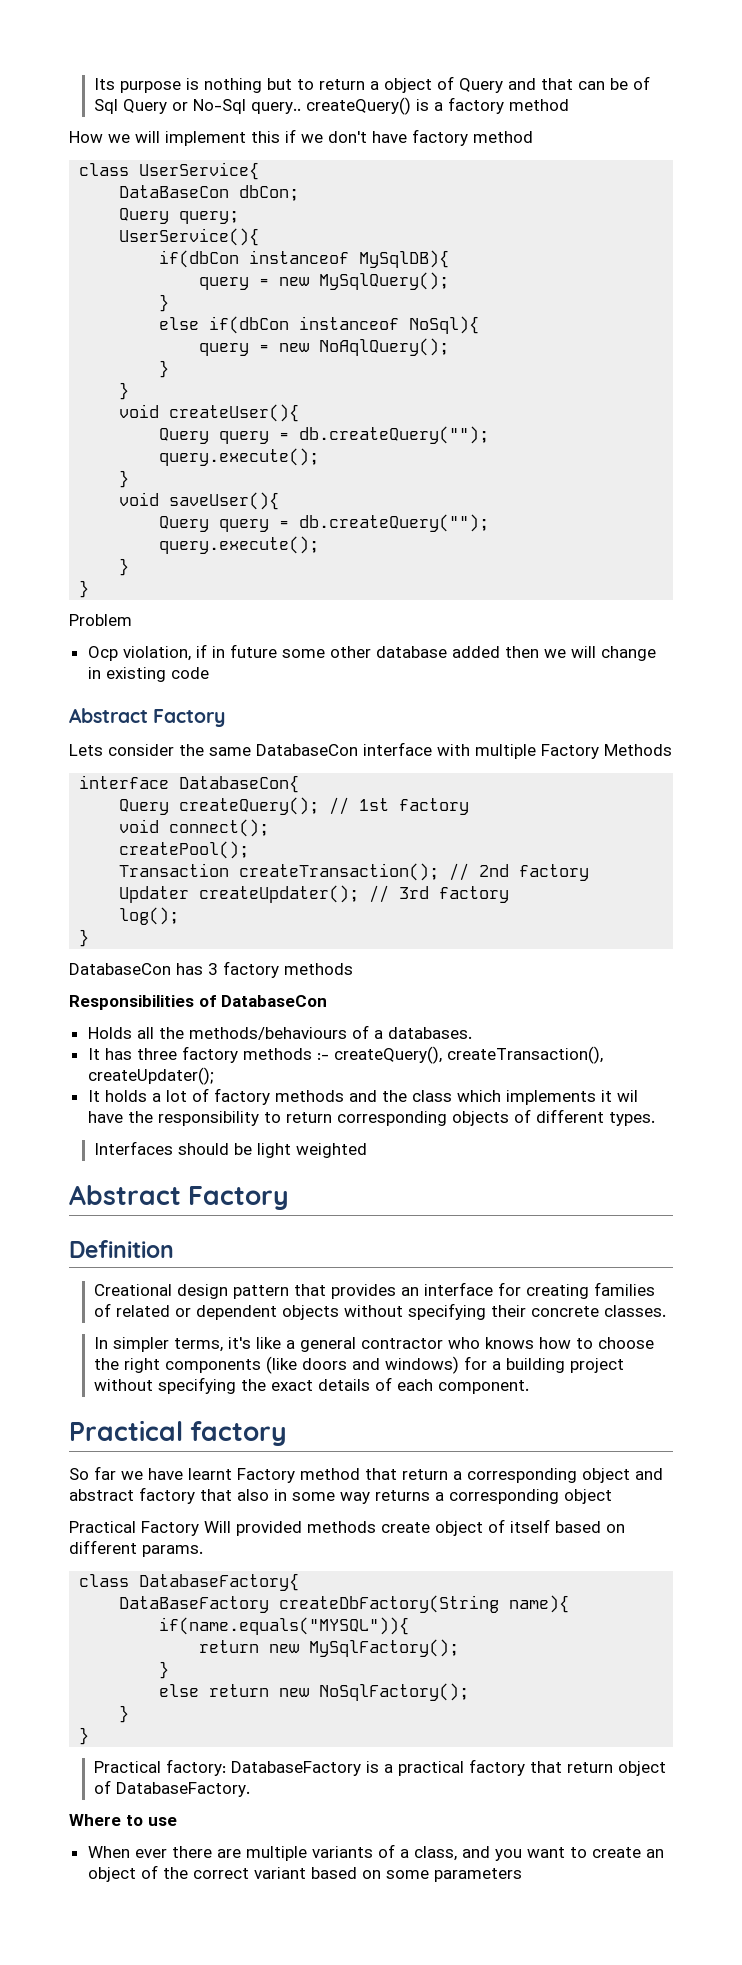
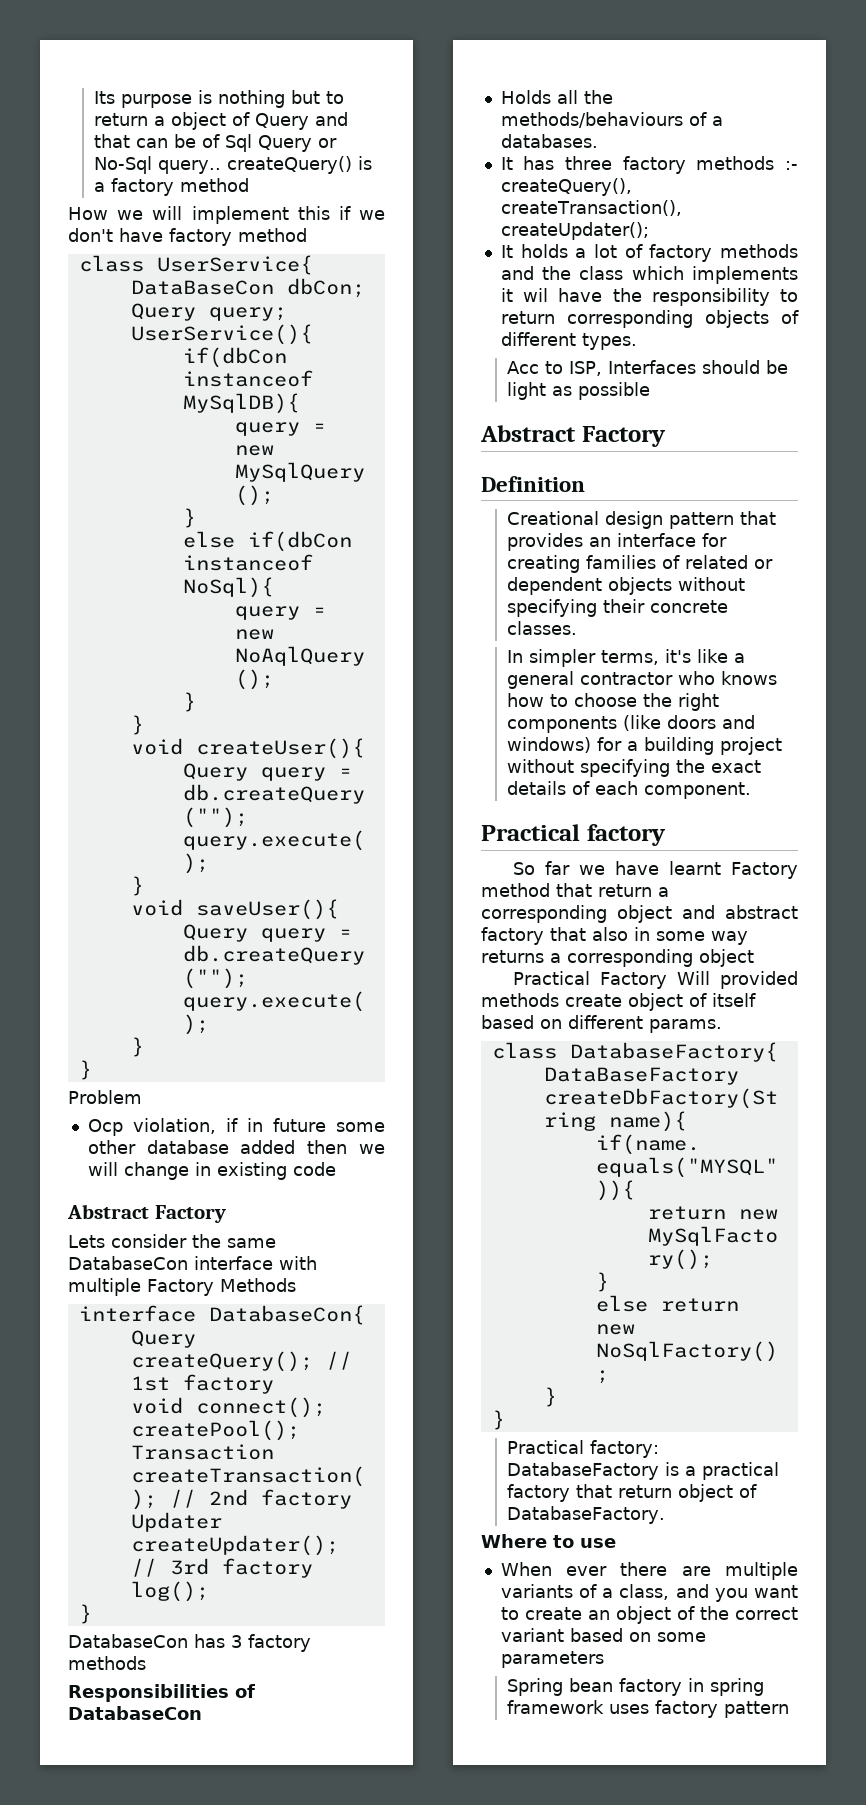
(655, 1119) none -> [507,361,603,376] Acc to ISP,
[295,1143,367,1158] weighted -> [552,382,651,400] as possible
(522, 1875) none -> [507,1678,765,1696] [507,1700,790,1718] // Spring bean factory in spring framework uses factory pattern

